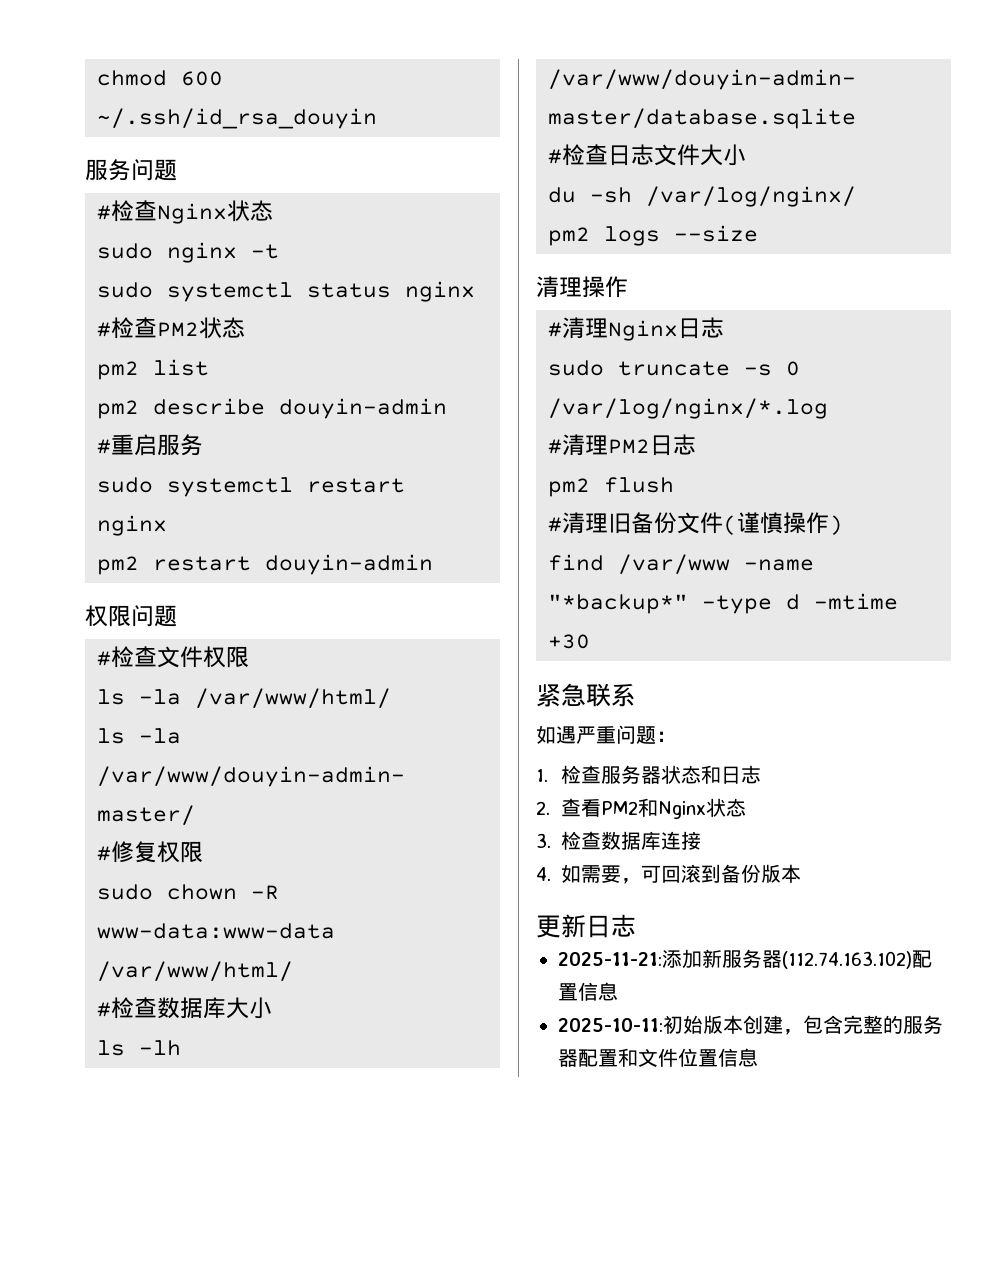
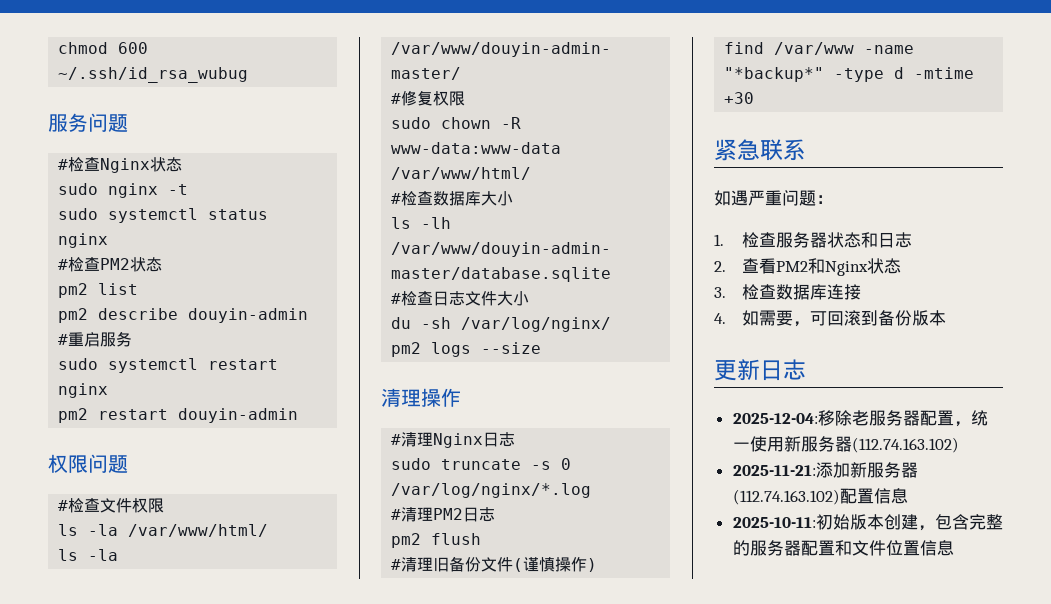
[97,108,377,129] ~/.ssh/id_rsa_douyin -> [58,67,249,83] ~/.ssh/id_rsa_wubug
(636, 925) none -> [732,410,988,427] [732,436,959,453] // 2025-12-04:移除老服务器配置，统一使用新服务器(112.74.163.102)

